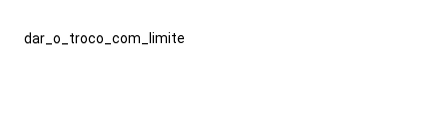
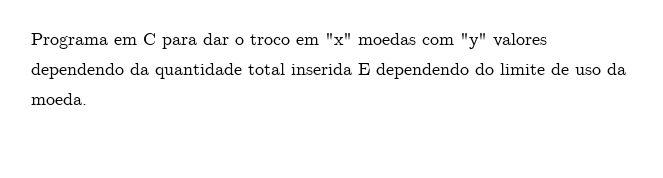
[23,32,185,46] dar_o_troco_com_limite -> [31,33,547,49] [31,63,626,79] [31,93,87,105] Programa em C para dar o troco em "x" moedas com "y" valores dependendo da quantidade total inserida E dependendo do limite de uso da moeda.

